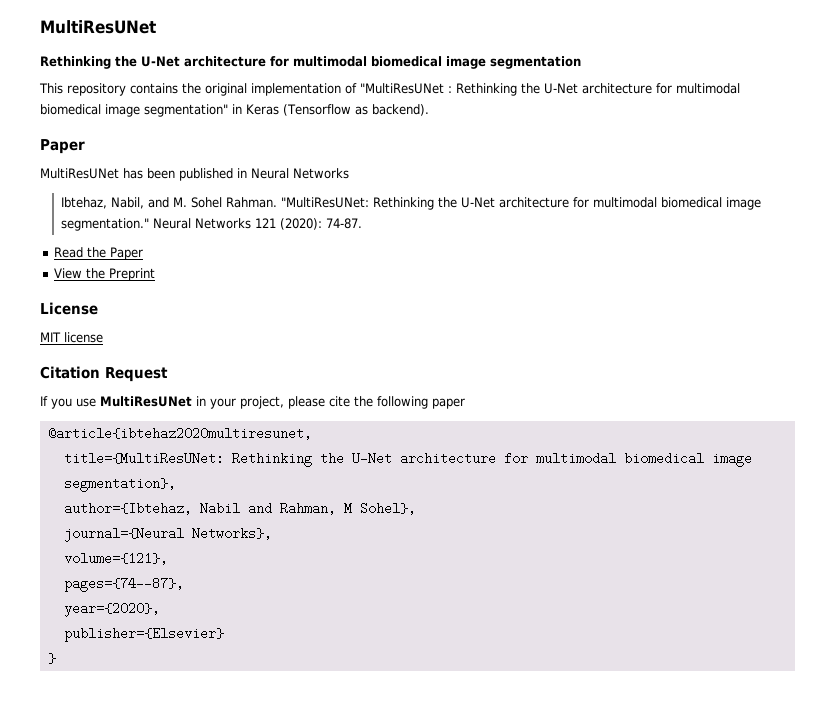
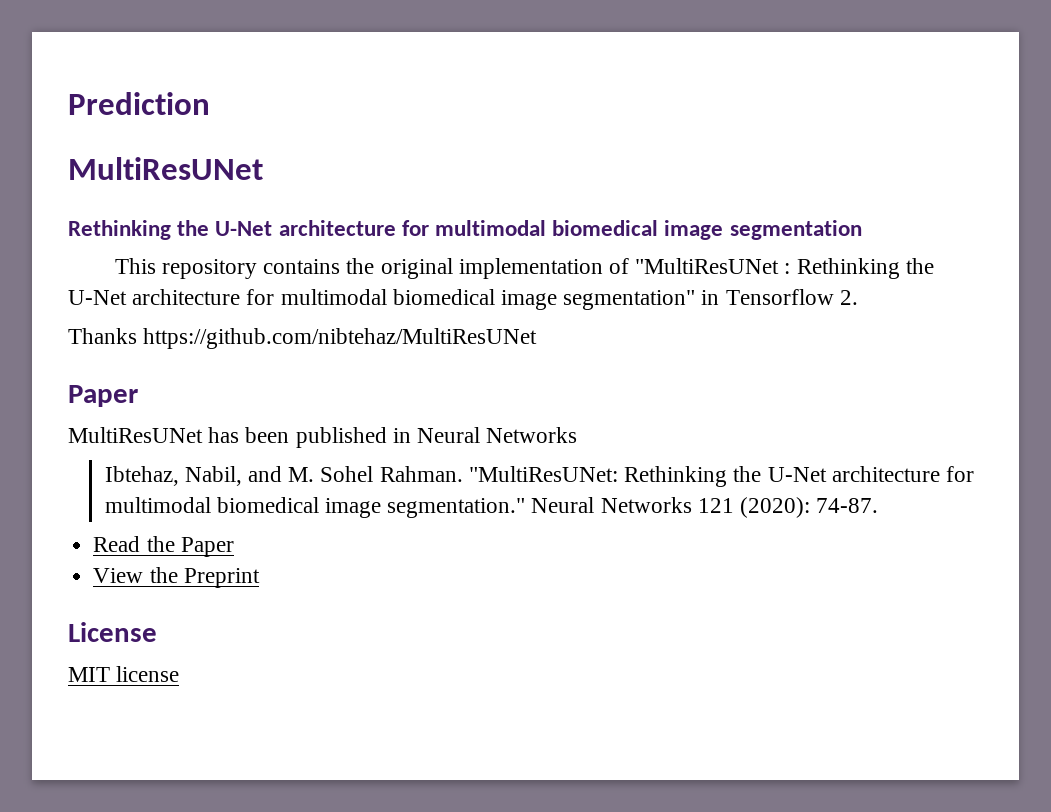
(40, 27) none -> [68,92,210,115] Prediction //
[246,104,429,116] Keras (Tensorflow as backend). -> [725,289,858,305] [68,328,538,349] Tensorflow 2. // Thanks https://github.com/nibtehaz/MultiResUNet
[40,366,168,382] [40,396,465,409] [47,427,312,440] [63,452,752,467] [63,477,176,492] [63,502,416,515] [63,527,272,542] [63,552,168,565] [63,577,184,592] [63,602,160,617] [63,627,224,642] [47,653,56,664] // Citation Request // If you use MultiResUNet in your project, please cite the following paper // @article{ibtehaz2020multiresunet, // title={MultiResUNet: Rethinking the U-Net architecture for multimodal biomedical image segmentation}, // author={Ibtehaz, Nabil and Rahman, M Sohel}, // journal={Neural Networks}, // volume={121}, // pages={74--87}, // year={2020}, // publisher={Elsevier} // } -> (180, 674) none

